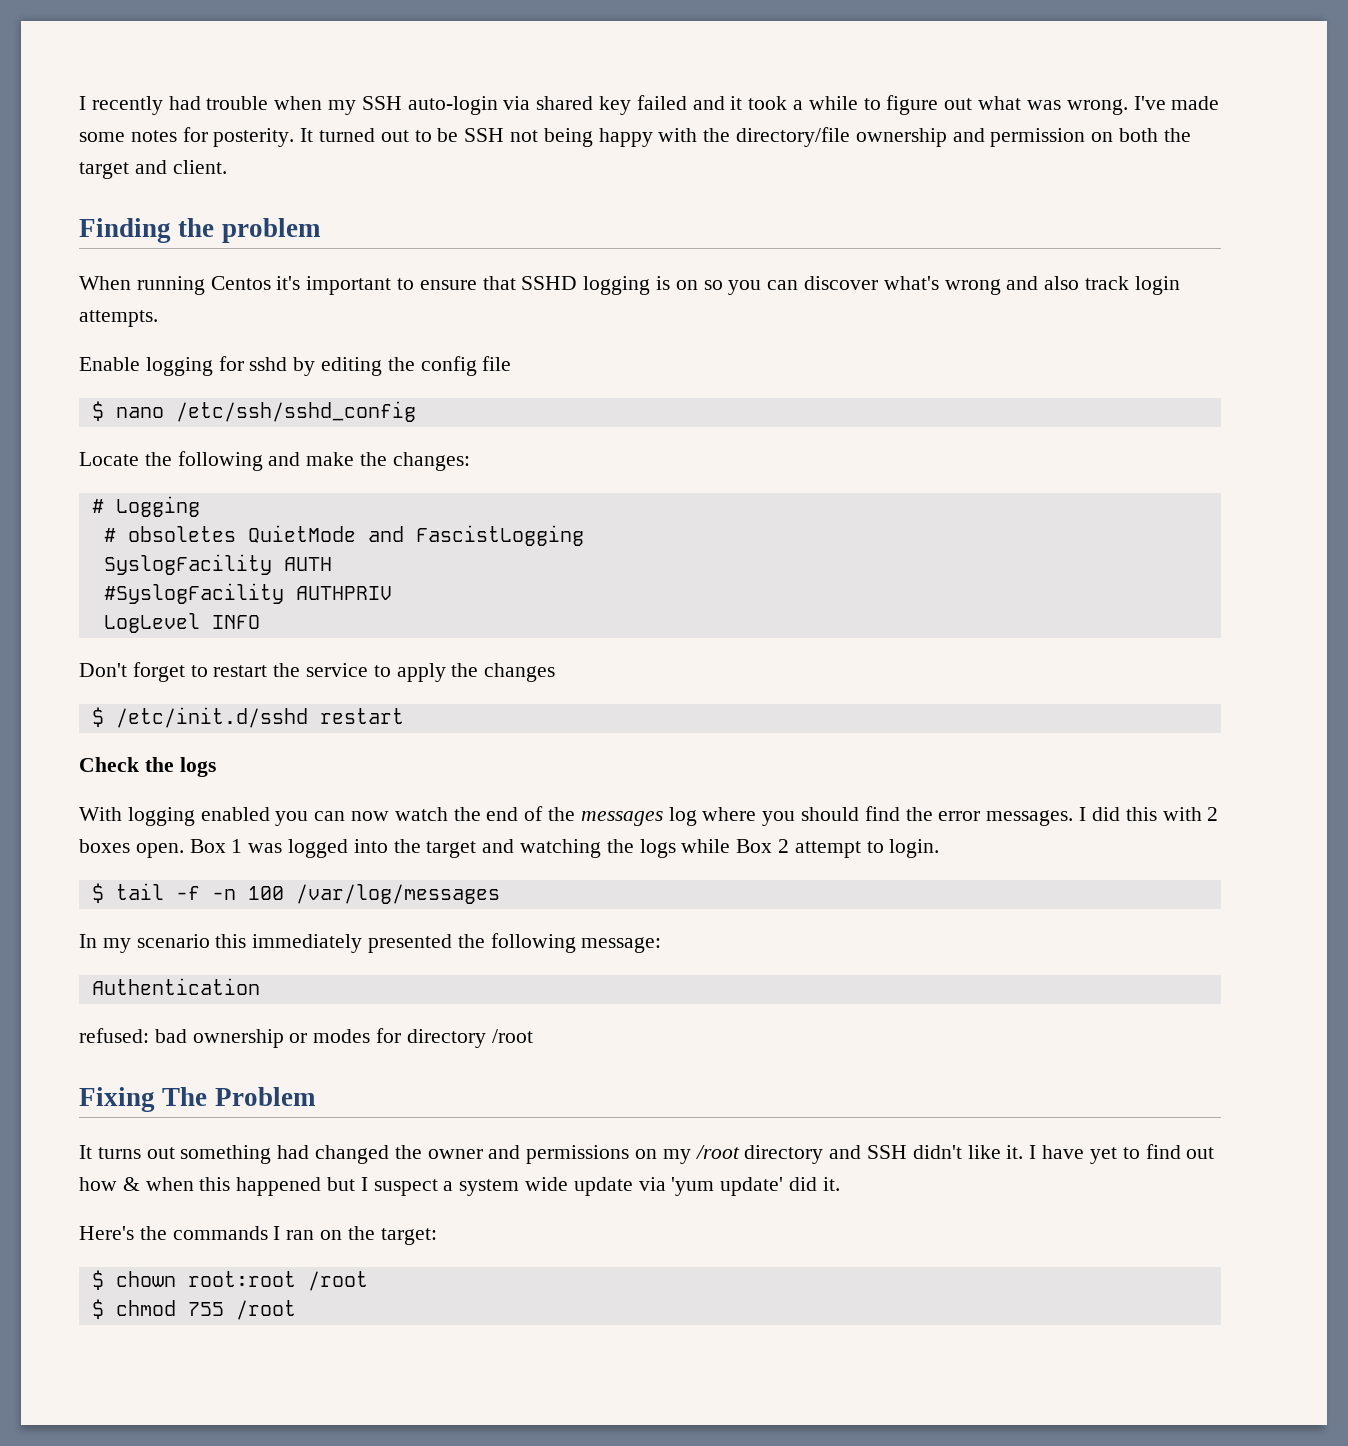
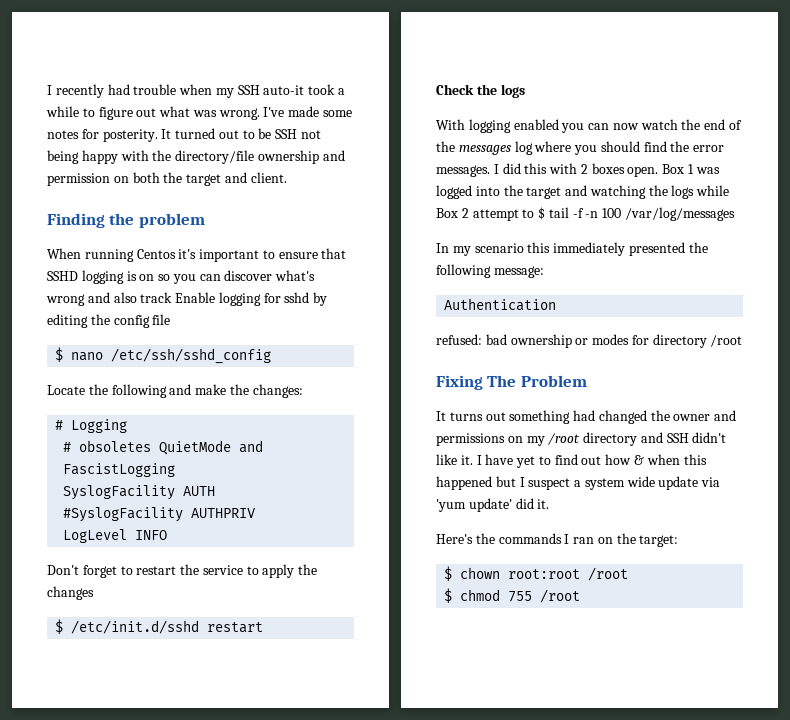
[407,95,743,115] auto-login via shared key failed and it -> [263,85,305,95] auto-it
[1134,276,1180,295] [79,310,158,327] login attempts. // -> (173, 297) none
[889,839,940,858] login. // -> (535, 213) none

